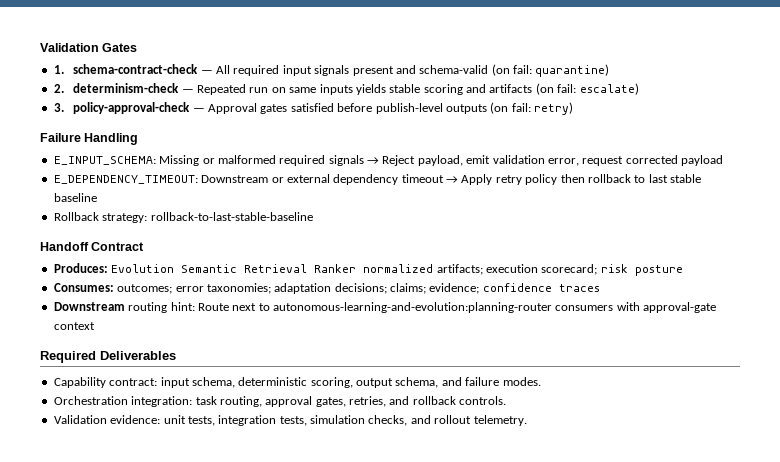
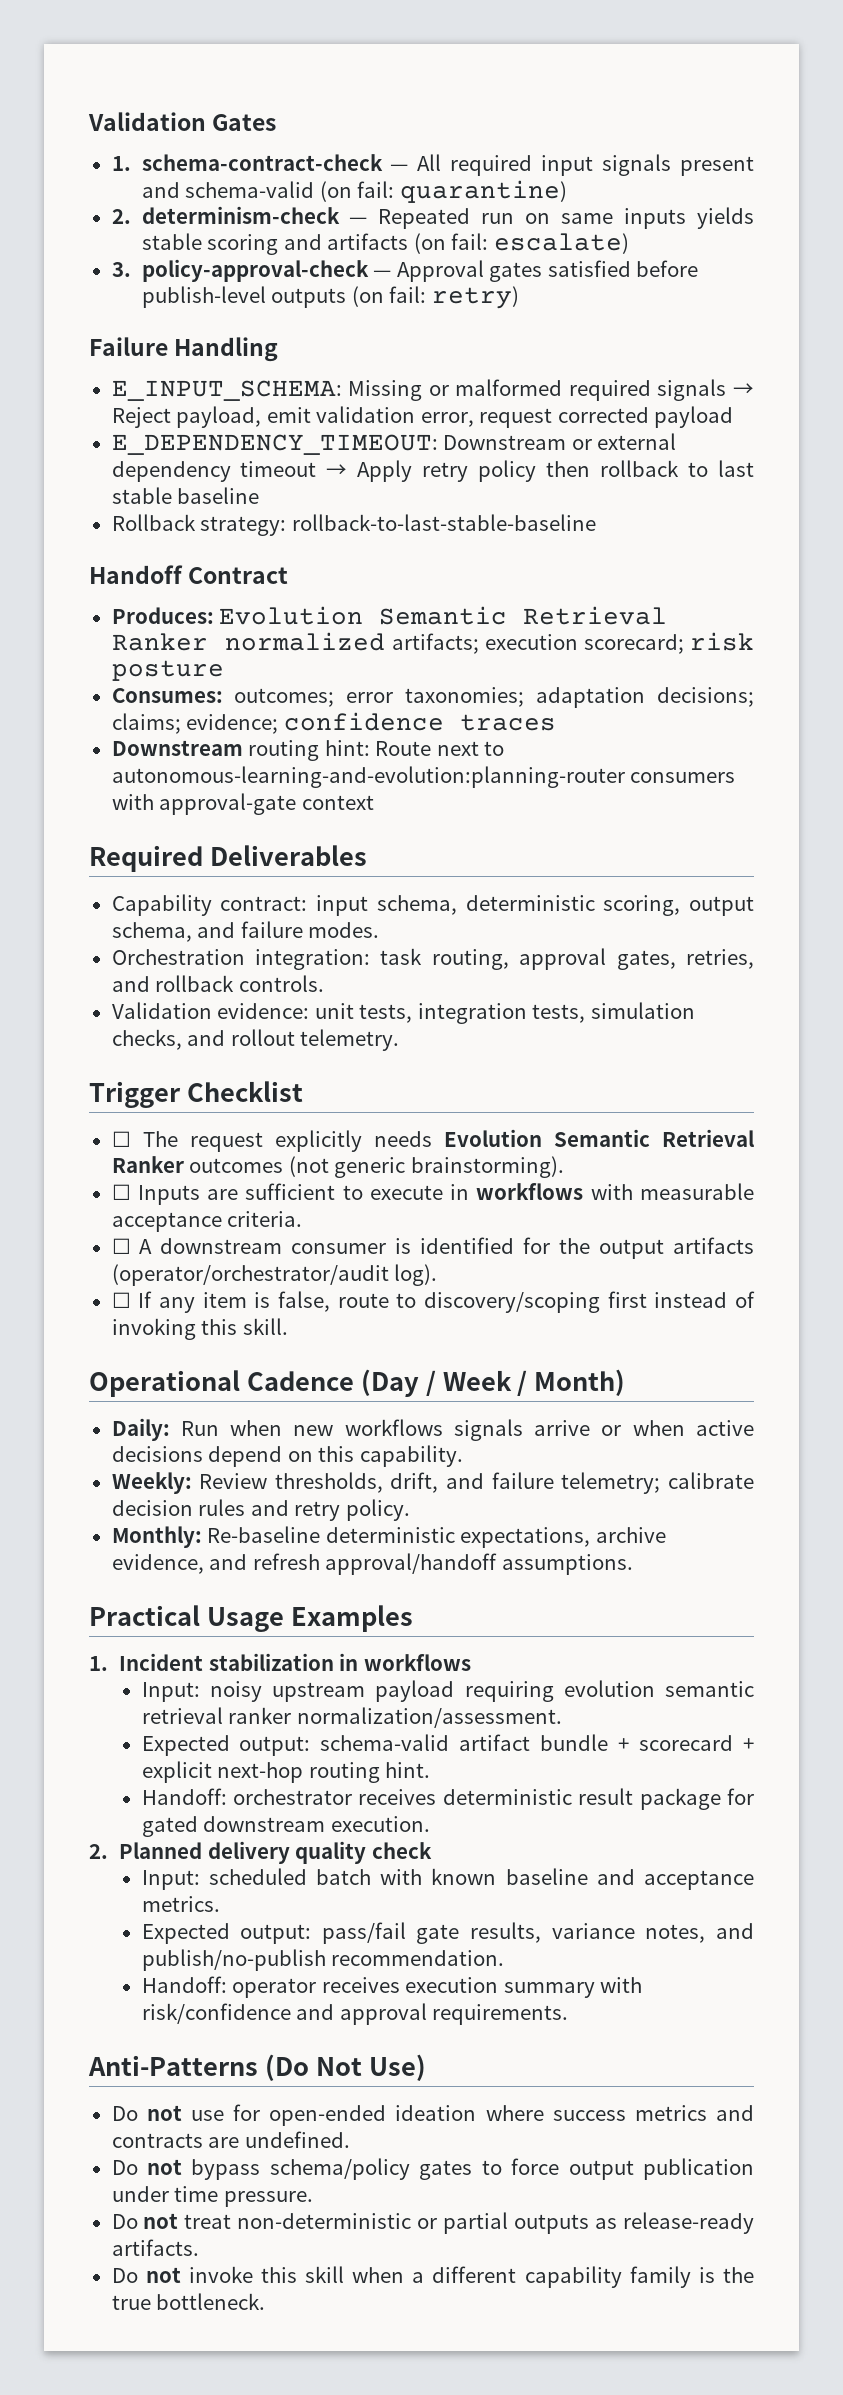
(527, 420) none -> [89,1081,303,1108] [111,1129,754,1152] [111,1156,564,1178] [111,1183,755,1205] [111,1211,303,1232] [111,1237,755,1259] [111,1264,438,1286] [111,1291,755,1313] [111,1318,288,1340] [89,1369,626,1397] [111,1418,755,1441] [111,1445,463,1467] [111,1472,754,1494] [111,1499,410,1521] [111,1526,666,1548] [111,1553,633,1575] [89,1605,413,1632] [89,1653,471,1671] [141,1680,754,1702] [141,1707,562,1728] [141,1734,755,1756] [141,1761,431,1783] [141,1788,754,1810] [141,1816,430,1837] [89,1841,432,1864] [141,1868,754,1890] [141,1896,220,1912] [141,1922,754,1944] [141,1949,505,1971] [141,1976,643,1998] [141,2003,569,2025] [88,2054,426,2081] [111,2104,755,2126] [111,2131,350,2148] [111,2158,755,2180] [111,2186,313,2207] [111,2212,755,2234] [111,2239,199,2256] [111,2266,754,2288] [111,2293,266,2310] // Trigger Checklist // ☐ The request explicitly needs Evolution Semantic Retrieval Ranker outcomes (not generic brainstorming). // ☐ Inputs are sufficient to execute in workflows with measurable acceptance criteria. // ☐ A downstream consumer is identified for the output artifacts (operator/orchestrator/audit log). // ☐ If any item is false, route to discovery/scoping first instead of invoking this skill. // Operational Cadence (Day / Week / Month) // Daily: Run when new workflows signals arrive or when active decisions depend on this capability. // Weekly: Review thresholds, drift, and failure telemetry; calibrate decision rules and retry policy. // Monthly: Re-baseline deterministic expectations, archive evidence, and refresh approval/handoff assumptions. // Practical Usage Examples // 1. Incident stabilization in workflows // Input: noisy upstream payload requiring evolution semantic retrieval ranker normalization/assessment. // Expected output: schema-valid artifact bundle + scorecard + explicit next-hop routing hint. // Handoff: orchestrator receives deterministic result package for gated downstream execution. // 2. Planned delivery quality check // Input: scheduled batch with known baseline and acceptance metrics. // Expected output: pass/fail gate results, variance notes, and publish/no-publish recommendation. // Handoff: operator receives execution summary with risk/confidence and approval requirements. // Anti-Patterns (Do Not Use) // Do not use for open-ended ideation where success metrics and contracts are undefined. // Do not bypass schema/policy gates to force output publication under time pressure. // Do not treat non-deterministic or partial outputs as release-ready artifacts. // Do not invoke this skill when a different capability family is the true bottleneck.

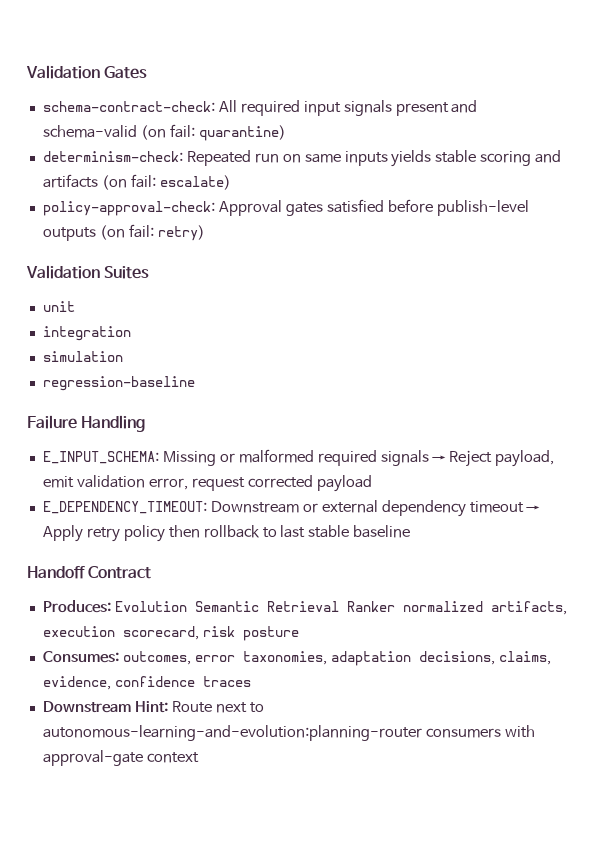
[111,154,409,171] 1. schema-contract-check — -> [42,101,215,112] schema-contract-check:
[111,206,368,224] 2. determinism-check — -> [42,151,183,162] determinism-check:
[111,259,392,282] 3. policy-approval-check — -> [42,201,215,216] policy-approval-check:
(519, 297) none -> [26,265,150,279] [42,301,75,312] [42,326,131,341] [42,351,123,362] [42,376,195,391] // Validation Suites // unit // integration // simulation // regression-baseline
[111,514,596,536] // Rollback strategy: rollback-to-last-stable-baseline -> (411, 531) none
[391,633,684,654] artifacts; execution scorecard; -> [490,601,567,615] [42,626,199,640] artifacts, execution scorecard,
[234,687,755,708] [111,713,279,734] outcomes; error taxonomies; adaptation decisions; claims; evidence; -> [122,651,551,666] [42,676,111,690] outcomes, error taxonomies, adaptation decisions, claims, evidence,
[248,740,370,761] routing hint: -> [134,701,168,713] Hint:
[89,845,367,872] [111,894,754,916] [111,921,380,942] [111,948,754,970] [111,975,324,992] [111,1002,695,1024] [111,1029,400,1051] [89,1081,303,1108] [111,1129,754,1152] [111,1156,564,1178] [111,1183,755,1205] [111,1211,303,1232] [111,1237,755,1259] [111,1264,438,1286] [111,1291,755,1313] [111,1318,288,1340] [89,1369,626,1397] [111,1418,755,1441] [111,1445,463,1467] [111,1472,754,1494] [111,1499,410,1521] [111,1526,666,1548] [111,1553,633,1575] [89,1605,413,1632] [89,1653,471,1671] [141,1680,754,1702] [141,1707,562,1728] [141,1734,755,1756] [141,1761,431,1783] [141,1788,754,1810] [141,1816,430,1837] [89,1841,432,1864] [141,1868,754,1890] [141,1896,220,1912] [141,1922,754,1944] [141,1949,505,1971] [141,1976,643,1998] [141,2003,569,2025] [88,2054,426,2081] [111,2104,755,2126] [111,2131,350,2148] [111,2158,755,2180] [111,2186,313,2207] [111,2212,755,2234] [111,2239,199,2256] [111,2266,754,2288] [111,2293,266,2310] // Required Deliverables // Capability contract: input schema, deterministic scoring, output schema, and failure modes. // Orchestration integration: task routing, approval gates, retries, and rollback controls. // Validation evidence: unit tests, integration tests, simulation checks, and rollout telemetry. // Trigger Checklist // ☐ The request explicitly needs Evolution Semantic Retrieval Ranker outcomes (not generic brainstorming). // ☐ Inputs are sufficient to execute in workflows with measurable acceptance criteria. // ☐ A downstream consumer is identified for the output artifacts (operator/orchestrator/audit log). // ☐ If any item is false, route to discovery/scoping first instead of invoking this skill. // Operational Cadence (Day / Week / Month) // Daily: Run when new workflows signals arrive or when active decisions depend on this capability. // Weekly: Review thresholds, drift, and failure telemetry; calibrate decision rules and retry policy. // Monthly: Re-baseline deterministic expectations, archive evidence, and refresh approval/handoff assumptions. // Practical Usage Examples // 1. Incident stabilization in workflows // Input: noisy upstream payload requiring evolution semantic retrieval ranker normalization/assessment. // Expected output: schema-valid artifact bundle + scorecard + explicit next-hop routing hint. // Handoff: orchestrator receives deterministic result package for gated downstream execution. // 2. Planned delivery quality check // Input: scheduled batch with known baseline and acceptance metrics. // Expected output: pass/fail gate results, variance notes, and publish/no-publish recommendation. // Handoff: operator receives execution summary with risk/confidence and approval requirements. // Anti-Patterns (Do Not Use) // Do not use for open-ended ideation where success metrics and contracts are undefined. // Do not bypass schema/policy gates to force output publication under time pressure. // Do not treat non-deterministic or partial outputs as release-ready artifacts. // Do not invoke this skill when a different capability family is the true bottleneck. -> (199, 757) none

